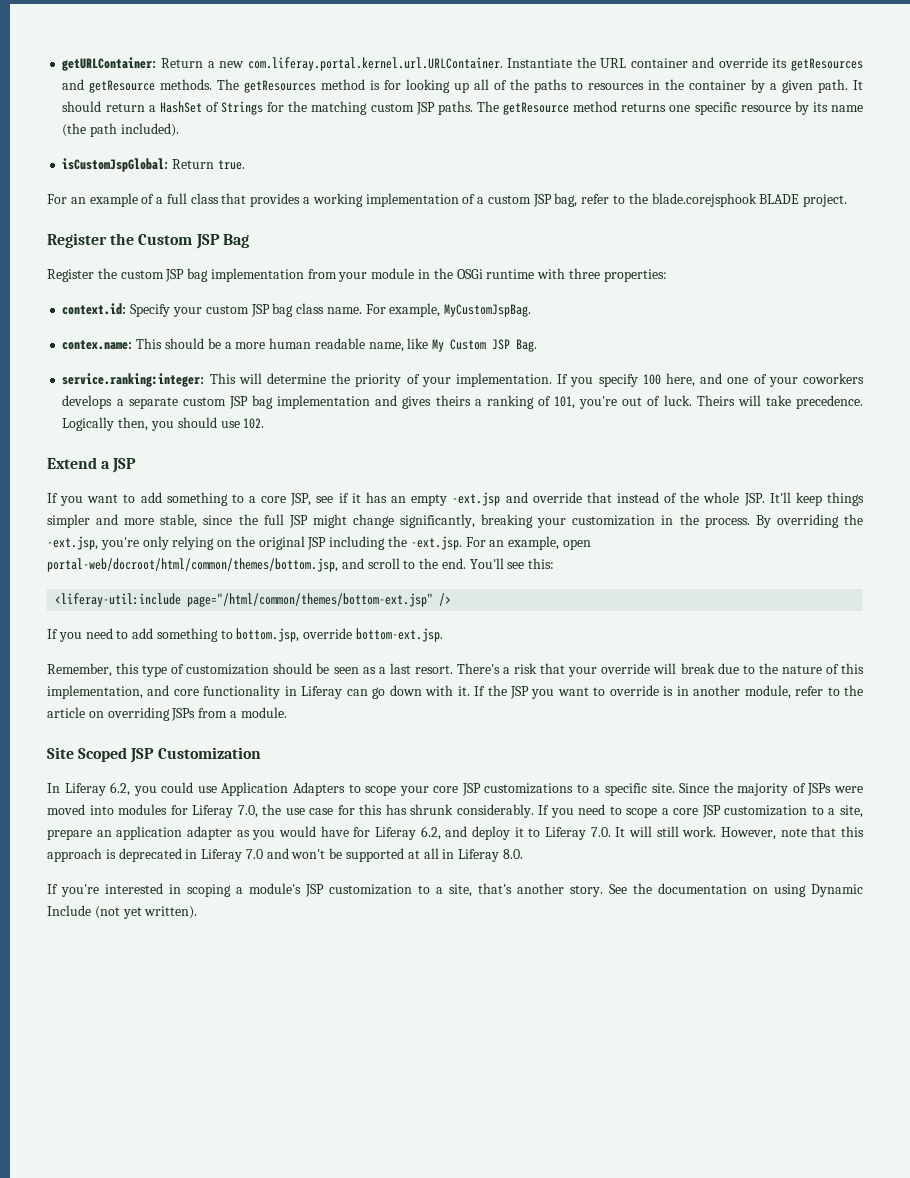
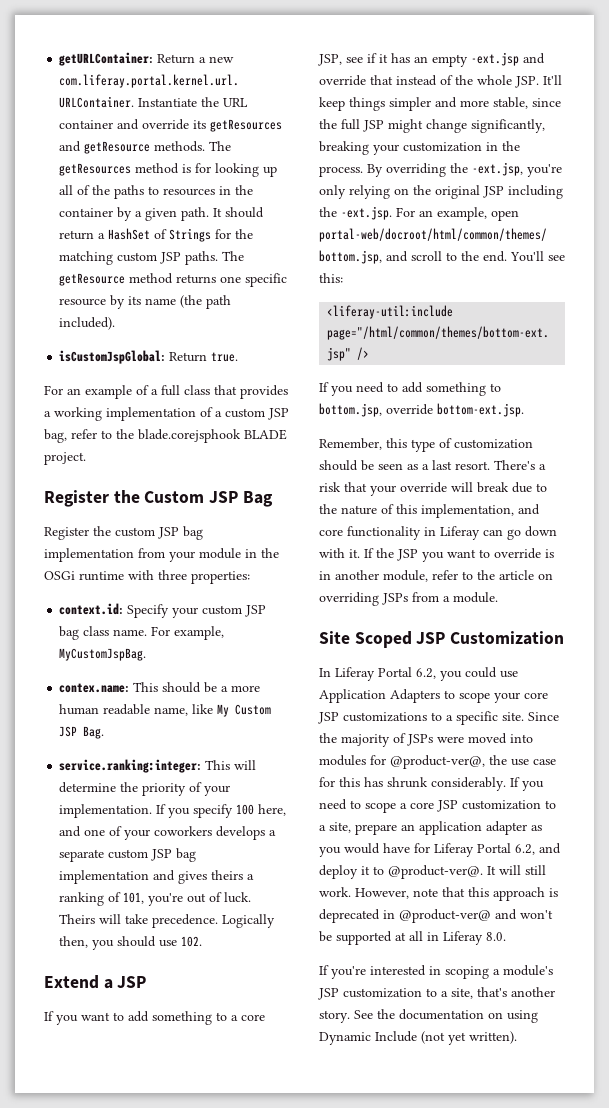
(106, 789) none -> [378,667,412,677] Portal
[192,805,258,818] Liferay 7.0, -> [390,755,485,769] @product-ver@,
(416, 833) none -> [477,843,511,853] Portal
[545,827,611,840] Liferay 7.0. -> [388,865,483,879] @product-ver@.
[201,849,263,862] Liferay 7.0 -> [399,909,491,923] @product-ver@

